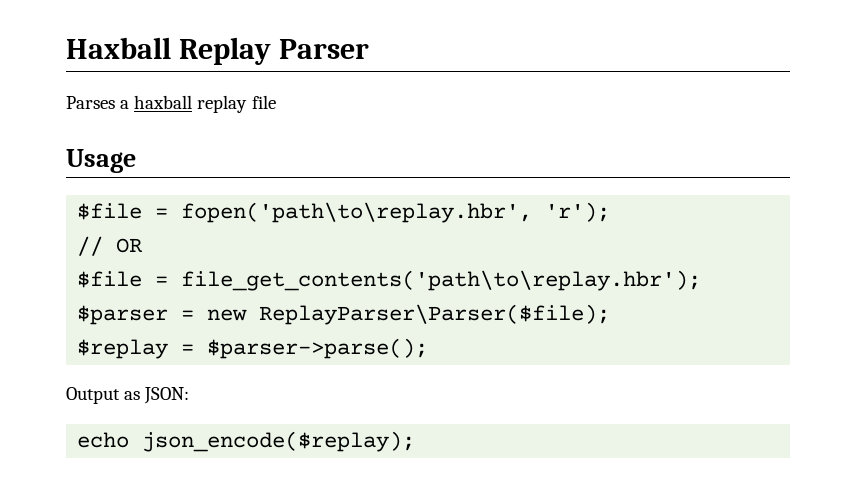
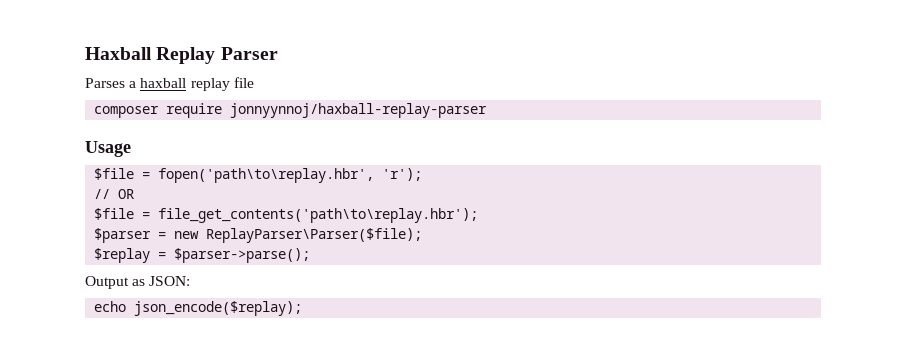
(276, 102) none -> [94,103,488,118] // composer require jonnyynnoj/haxball-replay-parser

